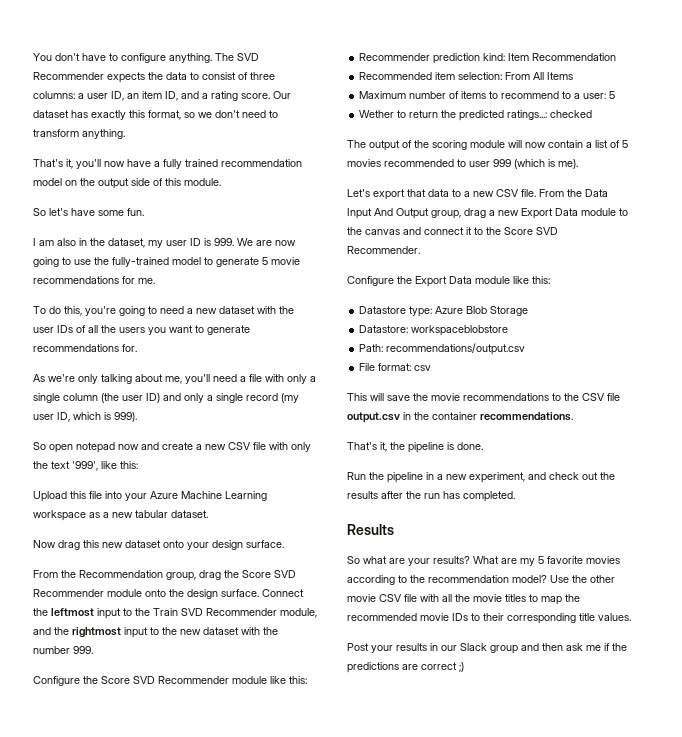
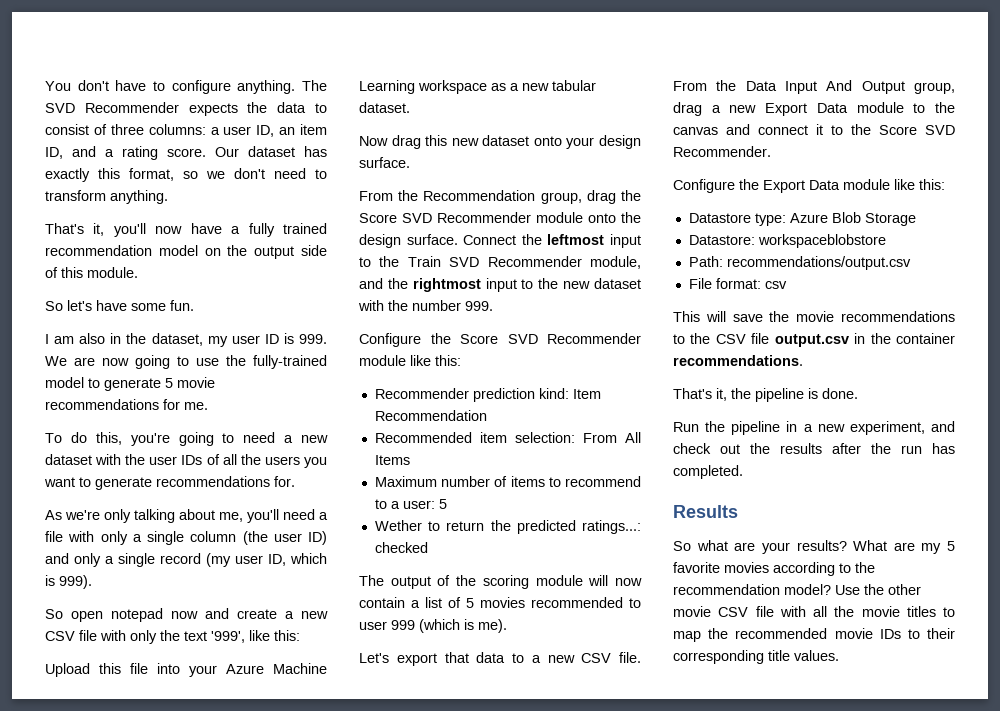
[347,643,627,654] [347,662,464,673] // Post your results in our Slack group and then ask me if the predictions are correct ;) -> (839, 655) none

